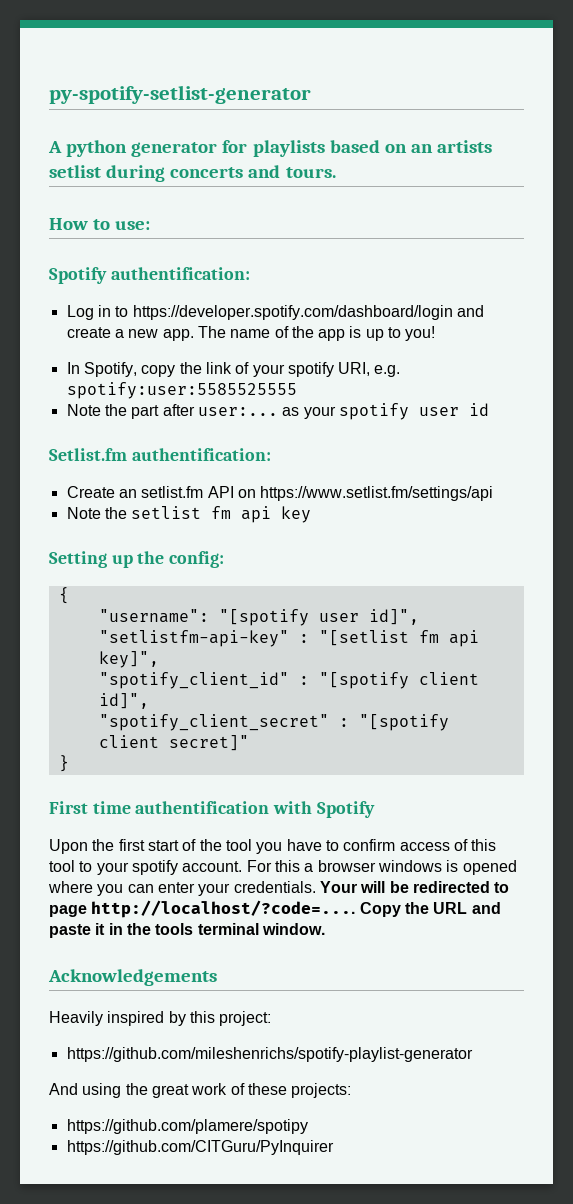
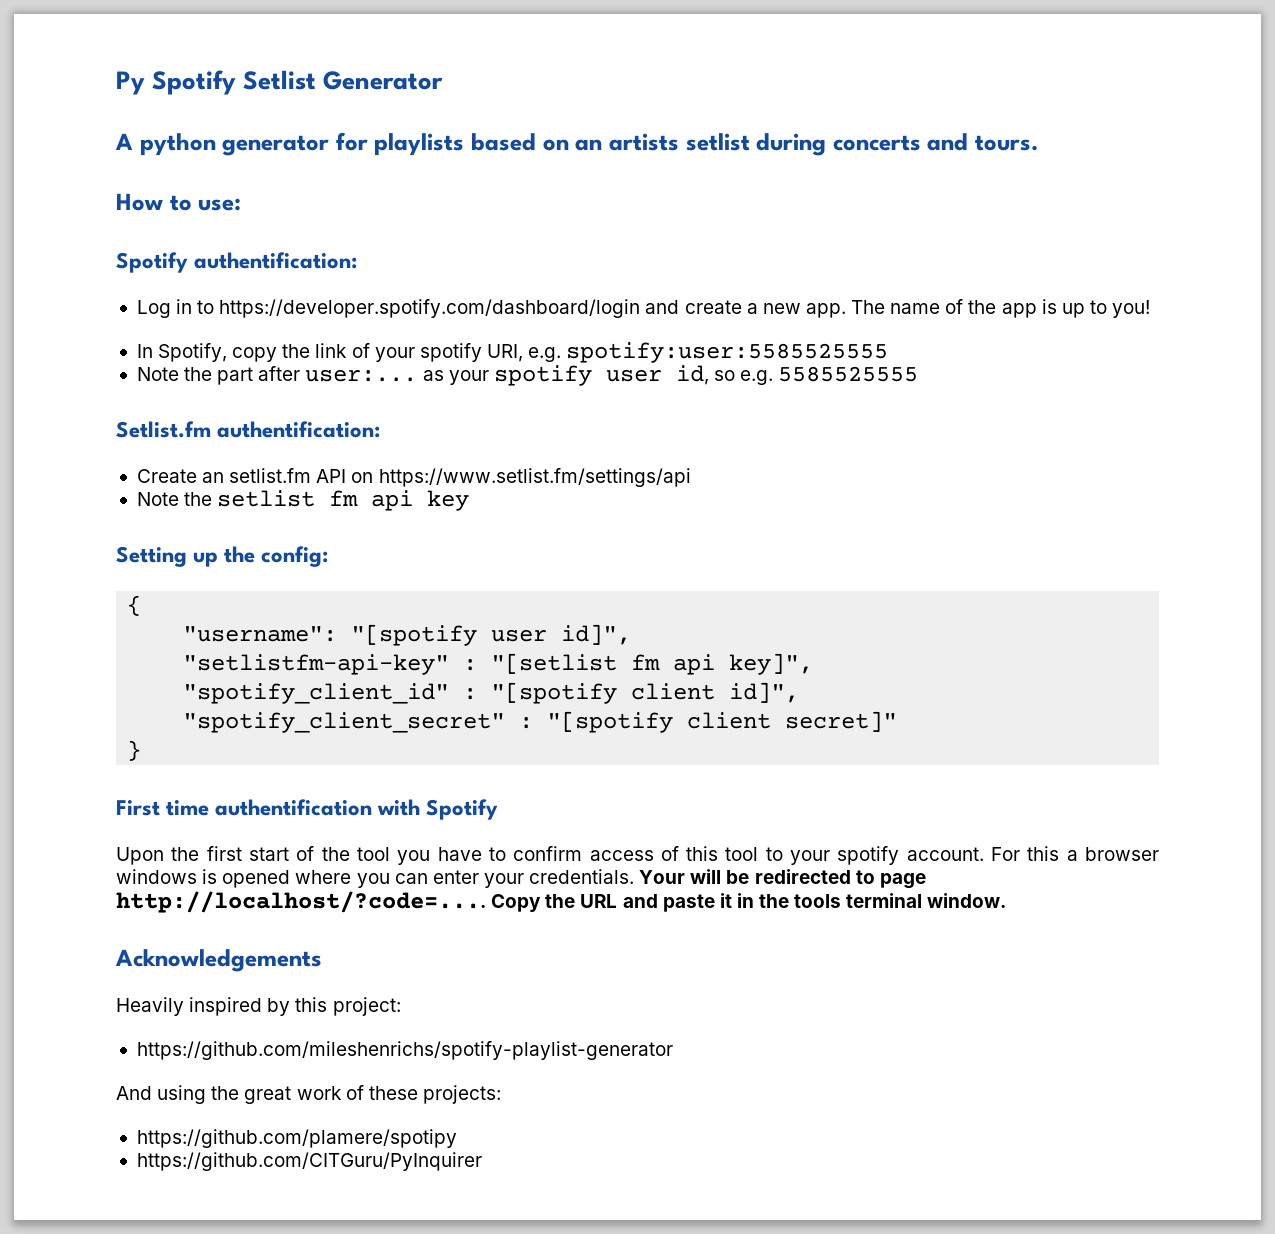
[49,85,311,104] py-spotify-setlist-generator -> [116,70,444,95] Py Spotify Setlist Generator
[468,403,489,416] id -> [675,365,919,385] id, so e.g. 5585525555

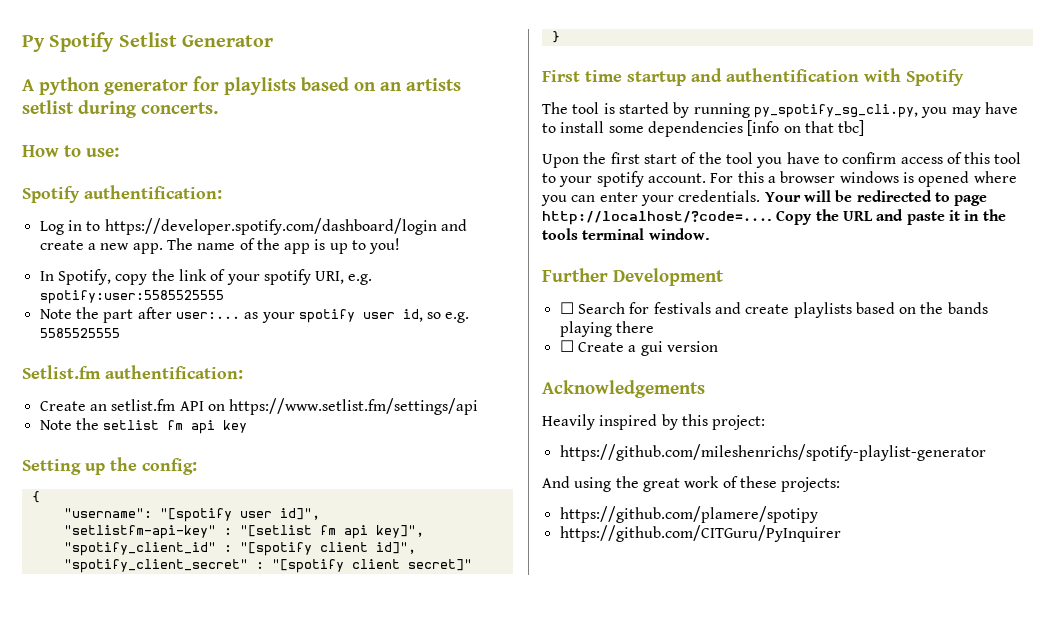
[832,133,1038,151] concerts and tours. -> [141,102,218,114] concerts.
(210, 808) none -> [627,68,722,86] startup and
(499, 809) none -> [542,102,1018,118] [542,120,865,137] // The tool is started by running py_spotify_sg_cli.py, you may have to install some dependencies [info on that tbc]
(1007, 900) none -> [542,268,724,286] [559,302,988,318] [559,321,654,337] [559,340,718,356] // Further Development // ☐ Search for festivals and create playlists based on the bands playing there // ☐ Create a gui version

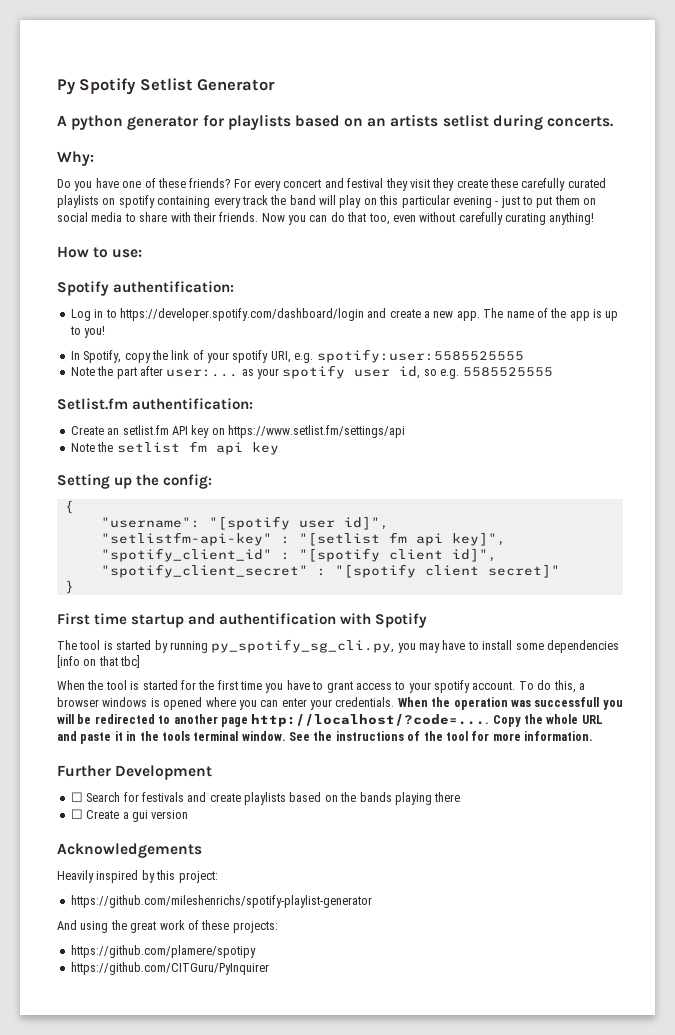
(218, 108) none -> [57,151,94,166] [57,178,606,191] [57,195,597,208] [57,212,595,225] // Why: // Do you have one of these friends? For every concert and festival they visit they create these carefully curated playlists on spotify containing every track the band will play on this particular evening - just to put them on social media to share with their friends. Now you can do that too, even without carefully curating anything!
(204, 406) none -> [191,425,210,438] key
[542,152,1022,168] Upon the first start of the tool you have to confirm access of this tool -> [57,680,392,693] When the tool is started for the first time you have to grant access
[710,171,764,183] For this -> [518,680,576,693] To do this,
[764,192,801,202] Your -> [397,697,623,710] When the operation was successfull you
(950, 197) none -> [173,714,218,724] another
(839, 215) none -> [546,714,579,724] whole
(710, 234) none -> [289,731,593,741] See the instructions of the tool for more information.

